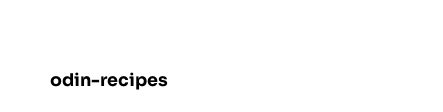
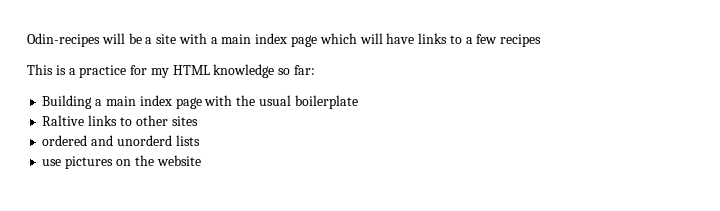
[50,72,168,90] odin-recipes -> [27,33,542,47] [27,64,316,78] [42,95,358,109] [42,115,198,126] [42,135,200,146] [42,155,201,169] Odin-recipes will be a site with a main index page which will have links to a few recipes // This is a practice for my HTML knowledge so far: // Building a main index page with the usual boilerplate // Raltive links to other sites // ordered and unorderd lists // use pictures on the website

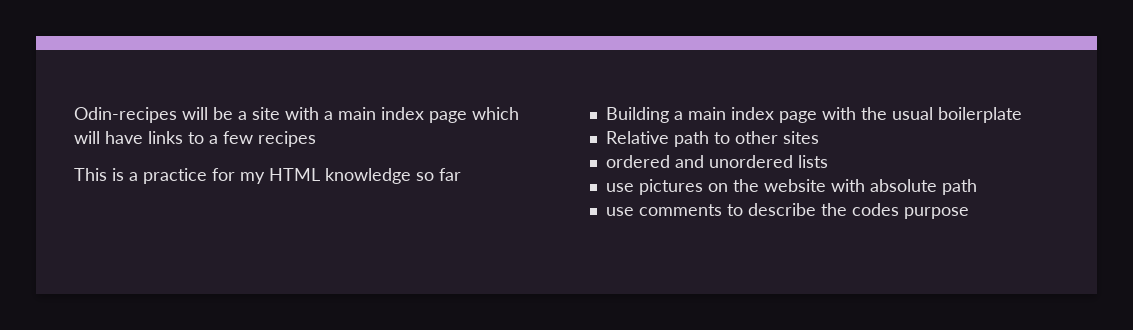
[294,65,316,75] far: -> [439,168,461,181] far
[42,115,118,126] Raltive links -> [605,131,709,147] Relative path
[116,135,172,146] unorderd -> [708,155,793,168] unordered
(201, 160) none -> [830,179,977,195] [605,203,969,219] with absolute path // use comments to describe the codes purpose

